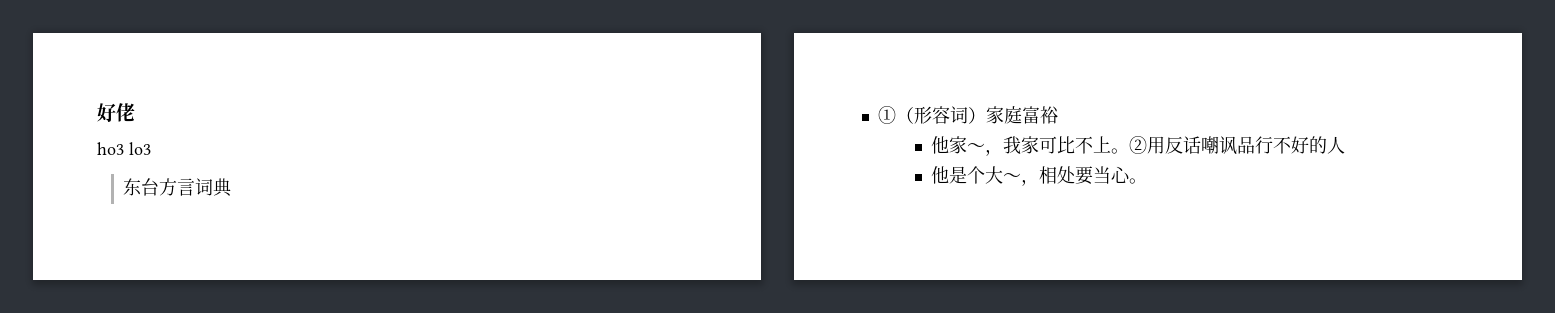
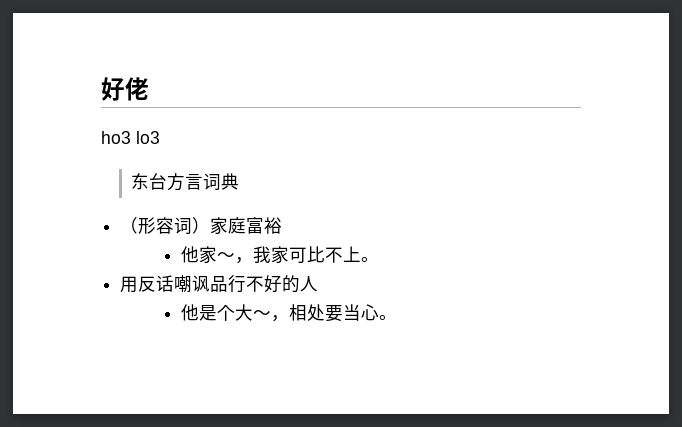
[877,106,896,124] ① -> (240, 181) none
[1128,136,1147,154] ② -> (379, 259) //

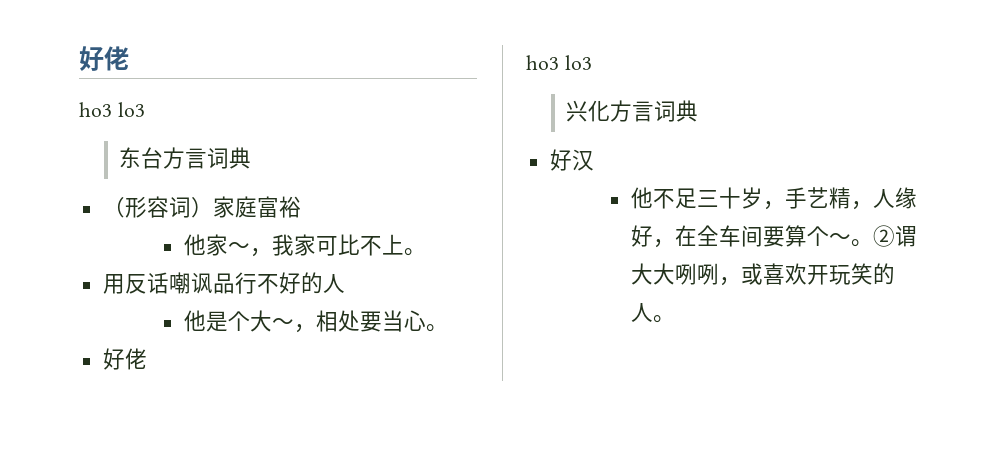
(397, 317) none -> [102,348,147,370] [526,55,592,70] [566,100,699,122] [549,149,594,171] [630,187,917,210] [630,225,917,248] [630,263,895,286] [630,303,675,323] // 好佬 // ho3 lo3 // 兴化方言词典 // 好汉 // 他不足三十岁，手艺精，人缘好，在全车间要算个～。②谓大大咧咧，或喜欢开玩笑的人。

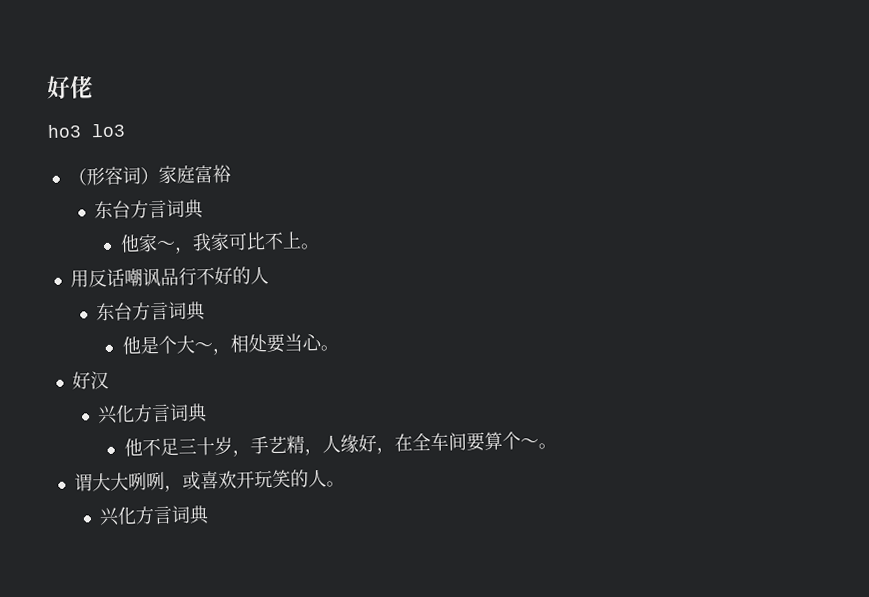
[79,46,129,71] [79,102,145,117] [119,147,252,169] 好佬 // ho3 lo3 // 东台方言词典 -> [46,75,94,99] [47,123,126,138] 好佬 // ho3 lo3
(301, 207) none -> [94,199,205,220] // 东台方言词典
(345, 283) none -> [96,301,207,322] // 东台方言词典
[124,348,147,370] [526,55,592,70] [566,100,699,122] [549,149,594,171] 佬 // ho3 lo3 // 兴化方言词典 // 好汉 -> [89,370,109,390] [97,403,209,425] 汉 // 兴化方言词典
[872,225,895,247] ② -> (557, 446) //
(675, 319) none -> [99,505,211,527] // 兴化方言词典

